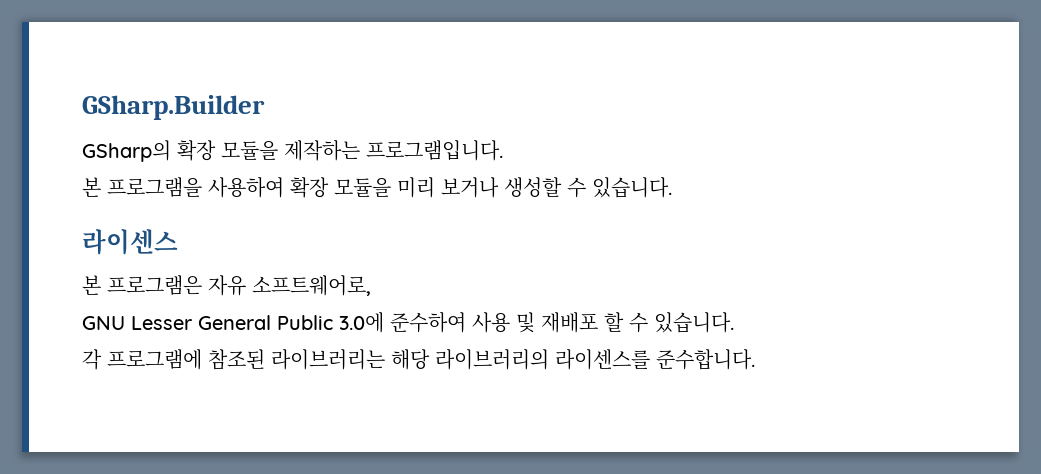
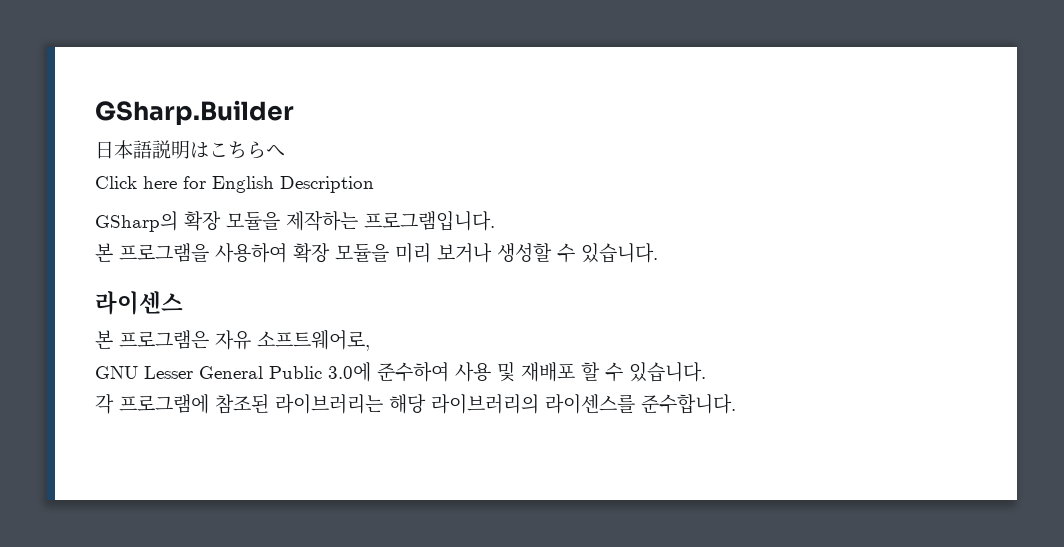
(265, 107) none -> [95,140,285,159] [95,176,374,193] // 日本語説明はこちらへ // Click here for English Description

